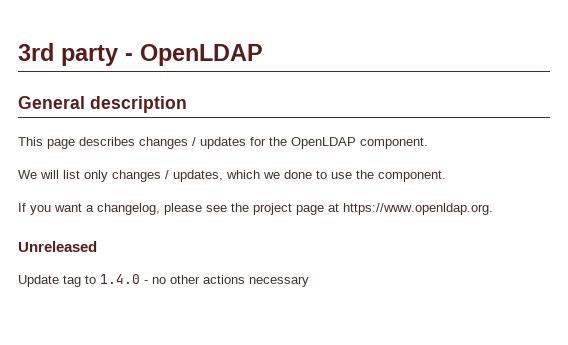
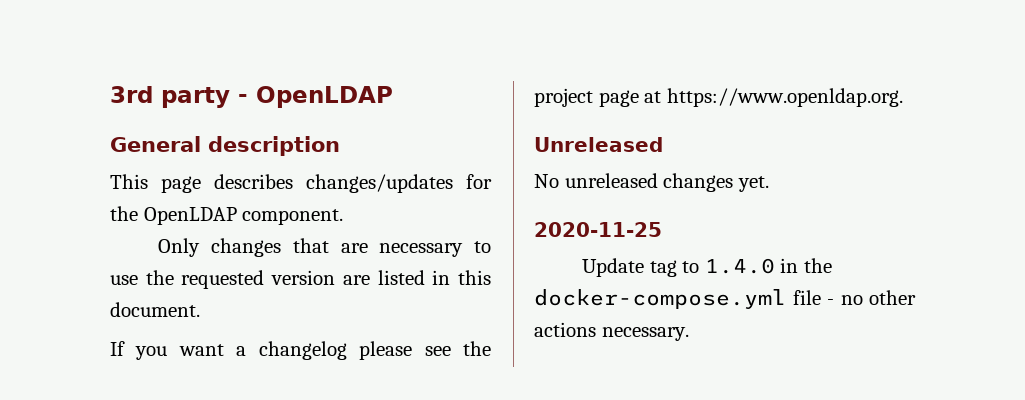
[139,137,246,149] changes / updates -> [306,174,453,193] changes/updates
[18,170,446,182] We will list only changes / updates, which we done to use the component. -> [158,238,492,257] [110,270,492,289] [110,302,200,317] Only changes that are necessary to use the requested version are listed in this document.
[97,203,160,215] changelog, -> [258,341,347,360] changelog
(97, 246) none -> [534,173,769,192] [534,222,662,237] // No unreleased changes yet. // 2020-11-25
(140, 279) none -> [780,258,832,273] [534,289,821,309] in the docker-compose.yml file
[249,276,309,287] necessary -> [601,327,689,341] necessary.

